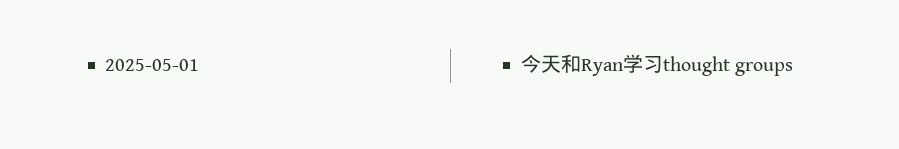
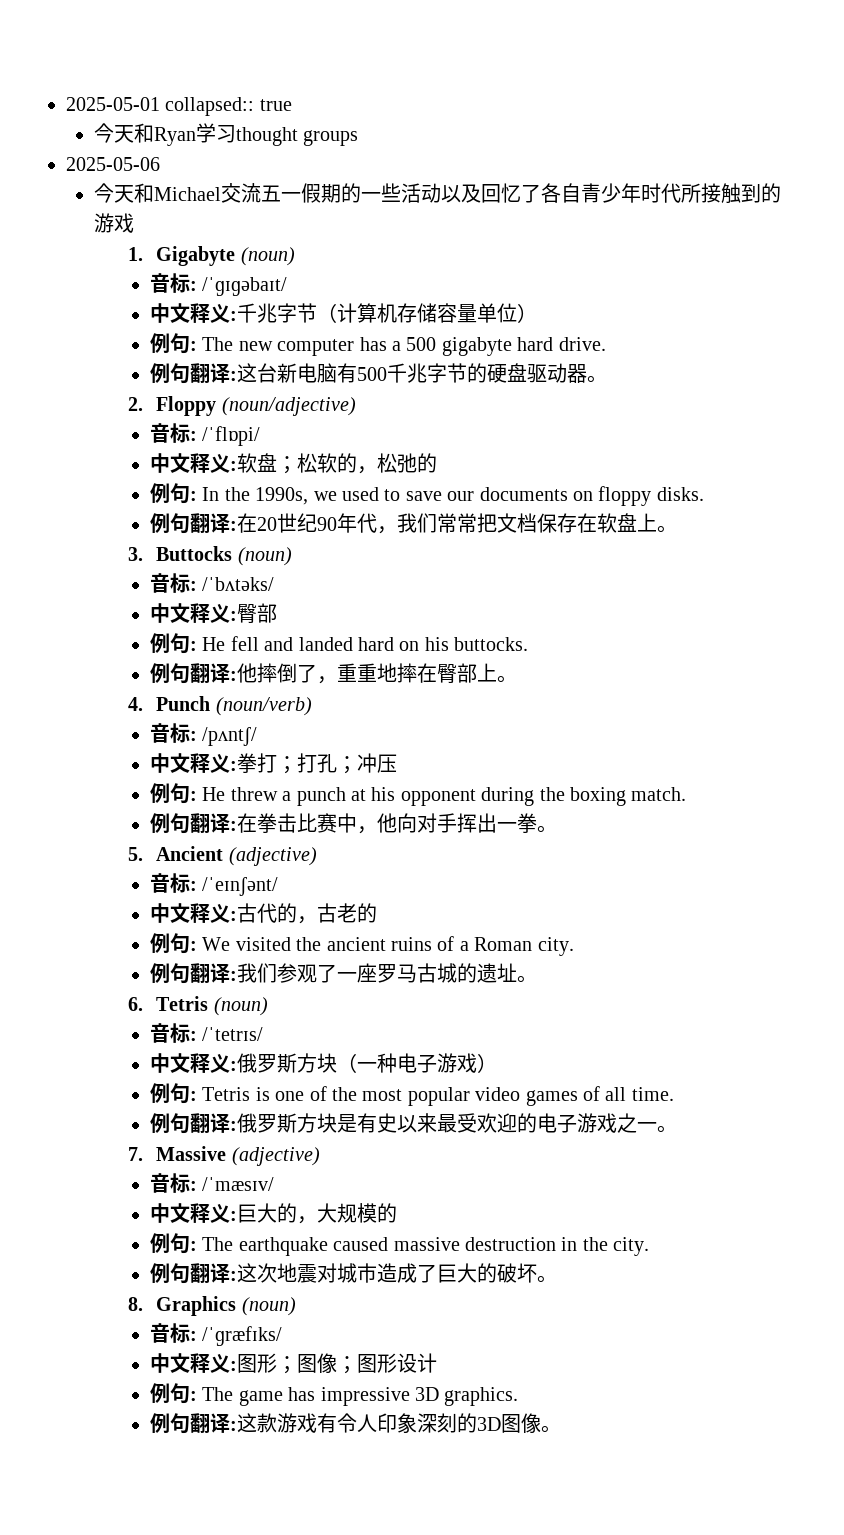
(200, 65) none -> [165,97,292,116] collapsed:: true
(794, 69) none -> [66,157,160,171] [94,183,782,204] [94,213,135,233] [128,246,295,266] [150,273,288,296] [150,303,538,323] [150,333,606,356] [150,363,608,384] [128,396,356,416] [150,423,261,446] [150,453,438,474] [150,483,704,506] [150,513,678,534] [128,546,292,566] [150,573,275,593] [150,603,278,623] [150,633,529,654] [150,663,518,684] [128,696,312,716] [150,723,258,746] [150,753,398,774] [150,783,687,806] [150,813,558,834] [128,846,317,866] [150,873,279,896] [150,903,378,924] [150,933,574,956] [150,963,538,984] [128,996,268,1016] [150,1023,264,1043] [150,1053,498,1073] [150,1083,674,1106] [150,1113,678,1134] [128,1146,320,1166] [150,1173,275,1193] [150,1203,398,1224] [150,1233,650,1256] [150,1263,558,1284] [128,1296,296,1316] [150,1323,283,1346] [150,1353,438,1374] [150,1383,519,1406] [150,1413,562,1434] // 2025-05-06 // 今天和Michael交流五一假期的一些活动以及回忆了各自青少年时代所接触到的游戏 // 1. Gigabyte (noun) // 音标: /ˈɡɪɡəbaɪt/ // 中文释义:千兆字节（计算机存储容量单位） // 例句: The new computer has a 500 gigabyte hard drive. // 例句翻译:这台新电脑有500千兆字节的硬盘驱动器。 // 2. Floppy (noun/adjective) // 音标: /ˈflɒpi/ // 中文释义:软盘；松软的，松弛的 // 例句: In the 1990s, we used to save our documents on floppy disks. // 例句翻译:在20世纪90年代，我们常常把文档保存在软盘上。 // 3. Buttocks (noun) // 音标: /ˈbʌtəks/ // 中文释义:臀部 // 例句: He fell and landed hard on his buttocks. // 例句翻译:他摔倒了，重重地摔在臀部上。 // 4. Punch (noun/verb) // 音标: /pʌntʃ/ // 中文释义:拳打；打孔；冲压 // 例句: He threw a punch at his opponent during the boxing match. // 例句翻译:在拳击比赛中，他向对手挥出一拳。 // 5. Ancient (adjective) // 音标: /ˈeɪnʃənt/ // 中文释义:古代的，古老的 // 例句: We visited the ancient ruins of a Roman city. // 例句翻译:我们参观了一座罗马古城的遗址。 // 6. Tetris (noun) // 音标: /ˈtetrɪs/ // 中文释义:俄罗斯方块（一种电子游戏） // 例句: Tetris is one of the most popular video games of all time. // 例句翻译:俄罗斯方块是有史以来最受欢迎的电子游戏之一。 // 7. Massive (adjective) // 音标: /ˈmæsɪv/ // 中文释义:巨大的，大规模的 // 例句: The earthquake caused massive destruction in the city. // 例句翻译:这次地震对城市造成了巨大的破坏。 // 8. Graphics (noun) // 音标: /ˈɡræfɪks/ // 中文释义:图形；图像；图形设计 // 例句: The game has impressive 3D graphics. // 例句翻译:这款游戏有令人印象深刻的3D图像。

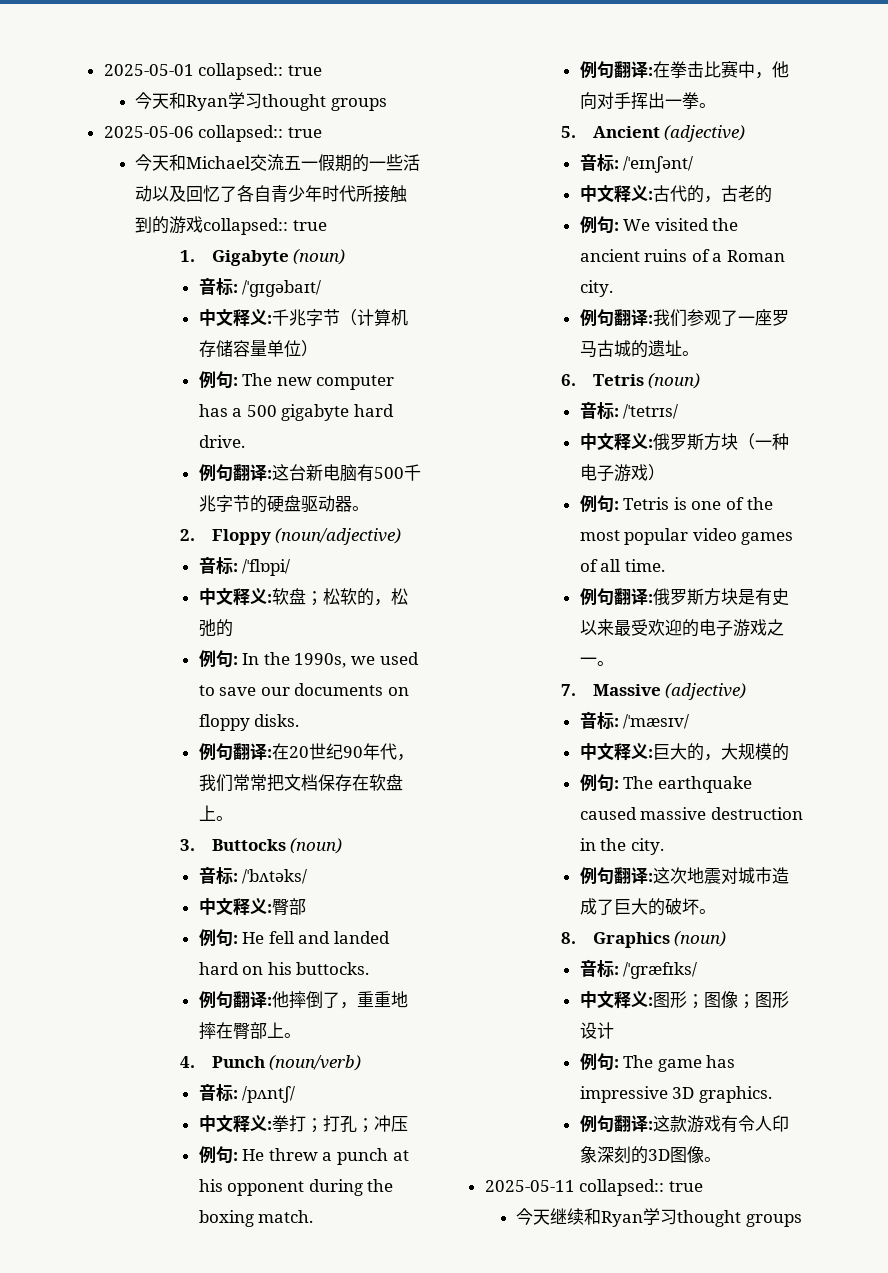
(160, 164) none -> [198,125,322,142] collapsed:: true
(135, 223) none -> [203,218,327,235] collapsed:: true
(562, 1429) none -> [484,1179,703,1196] [516,1208,802,1227] // 2025-05-11 collapsed:: true // 今天继续和Ryan学习thought groups

